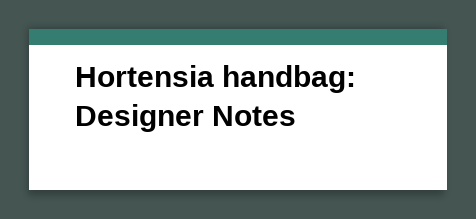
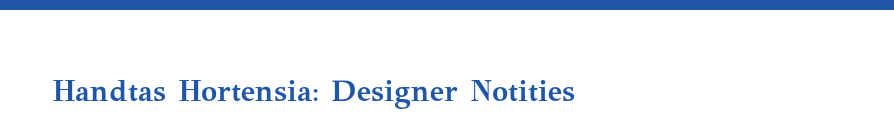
[75,65,357,93] [75,104,297,132] Hortensia handbag: Designer Notes -> [52,80,575,109] Handtas Hortensia: Designer Notities

